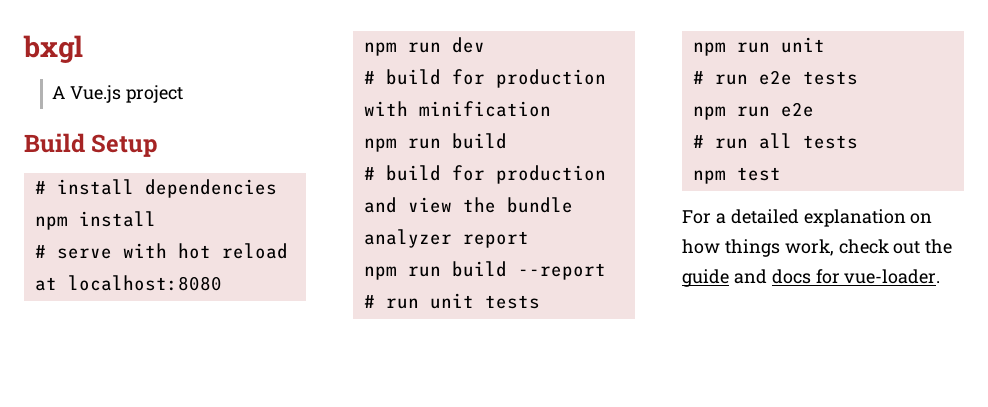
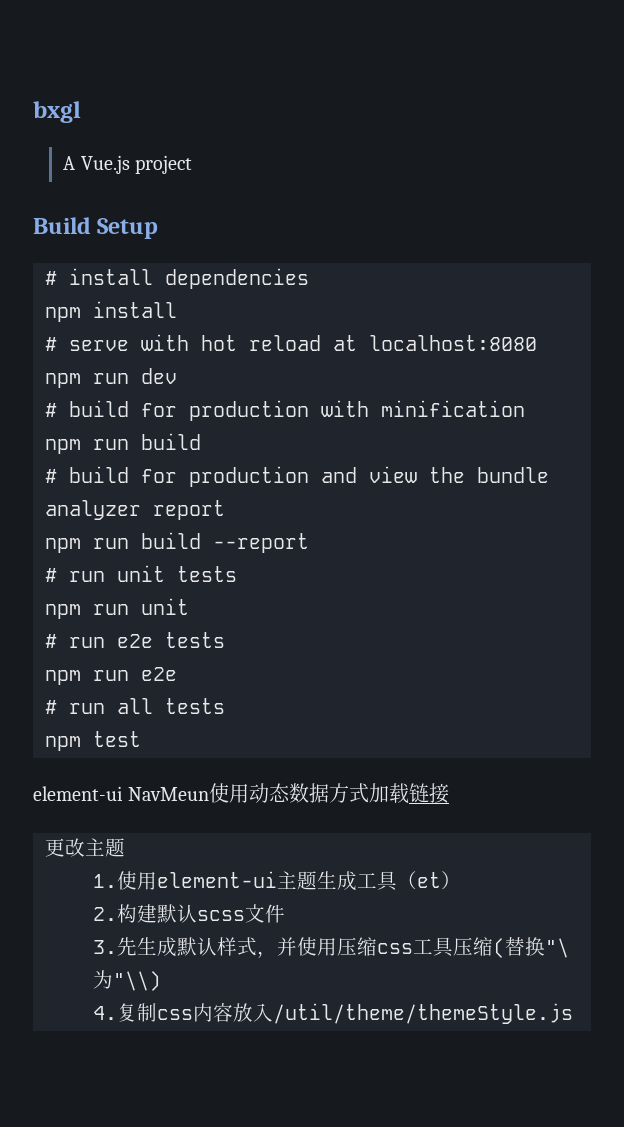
[682,209,933,227] [682,239,953,257] [682,269,941,287] For a detailed explanation on how things work, check out the guide and docs for vue-loader. -> [33,783,450,804] [45,838,125,857] [93,871,461,891] [93,904,285,923] [93,937,569,958] [93,970,161,991] [93,1003,573,1024] element-ui NavMeun使用动态数据方式加载链接 // 更改主题 // 1.使用element-ui主题生成工具（et） // 2.构建默认scss文件 // 3.先生成默认样式，并使用压缩css工具压缩(替换"\为"\\) // 4.复制css内容放入/util/theme/themeStyle.js

